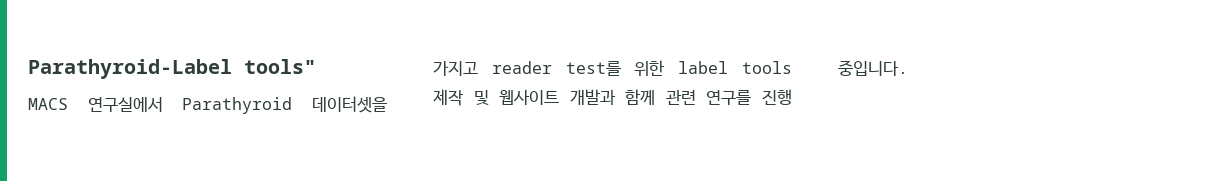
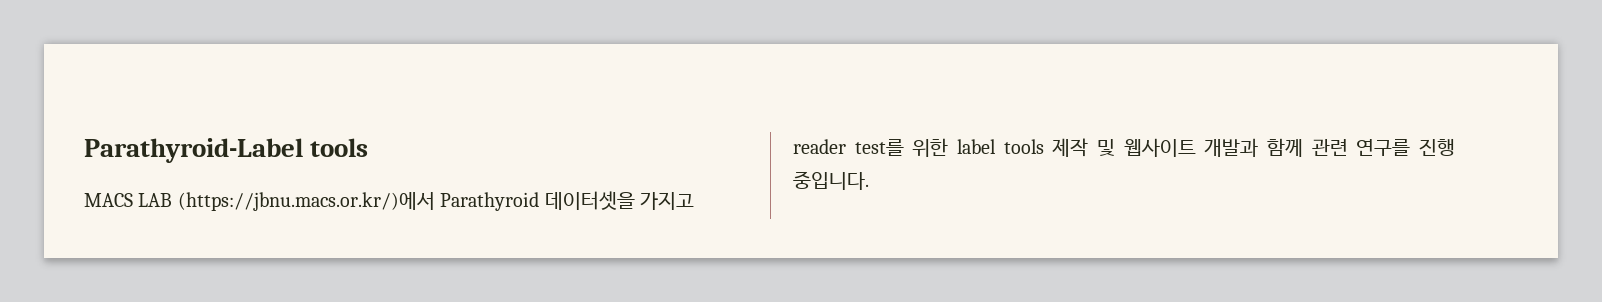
[244,59,316,74] tools" -> [310,138,369,157] tools
[87,97,163,112] 연구실에서 -> [138,192,435,211] LAB (https://jbnu.macs.or.kr/)에서

